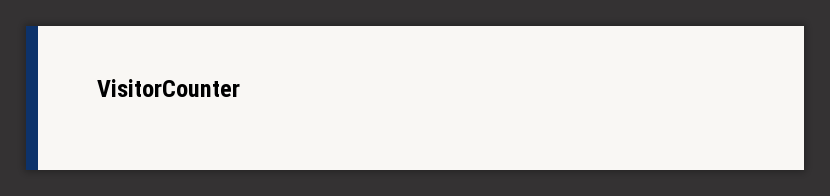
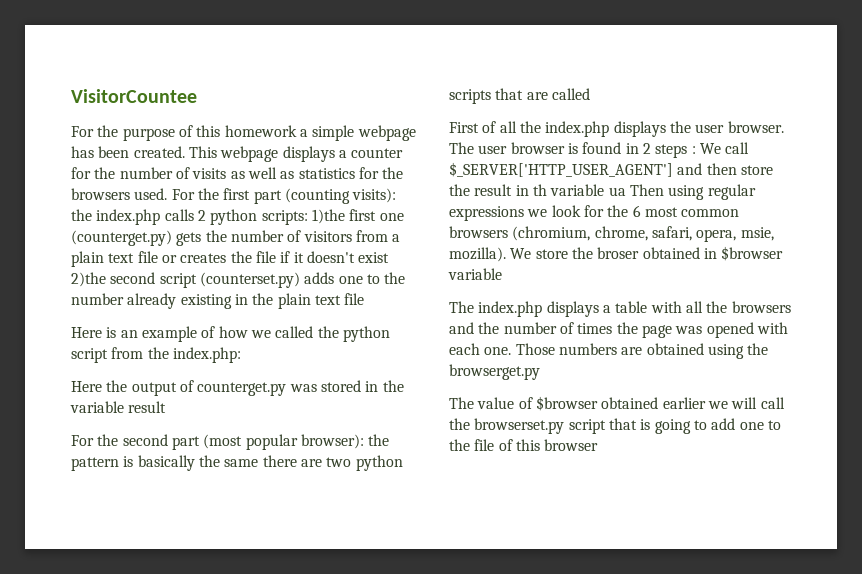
[97,79,240,97] VisitorCounter -> [71,89,197,103] [71,125,416,141] [71,146,404,162] [71,167,404,179] [71,188,397,204] [71,209,404,225] [71,230,401,246] [71,251,390,267] [71,272,406,288] [71,293,365,309] [71,326,390,342] [71,347,241,363] [71,380,404,396] [70,401,167,413] [71,434,390,450] [71,455,403,471] [449,88,590,104] [449,121,784,137] [449,142,750,158] [449,162,773,177] [449,184,756,200] [449,205,740,221] [449,226,774,242] [449,246,784,262] [448,268,502,280] [449,301,791,317] [449,322,788,338] [449,343,769,359] [449,364,540,380] [449,396,785,411] [449,418,781,434] [449,439,599,451] VisitorCountee // For the purpose of this homework a simple webpage has been created. This webpage displays a counter for the number of visits as well as statistics for the browsers used. For the first part (counting visits): the index.php calls 2 python scripts: 1)the first one (counterget.py) gets the number of visitors from a plain text file or creates the file if it doesn't exist 2)the second script (counterset.py) adds one to the number already existing in the plain text file // Here is an example of how we called the python script from the index.php: // Here the output of counterget.py was stored in the variable result // For the second part (most popular browser): the pattern is basically the same there are two python scripts that are called // First of all the index.php displays the user browser. The user browser is found in 2 steps : We call $_SERVER['HTTP_USER_AGENT'] and then store the result in th variable ua Then using regular expressions we look for the 6 most common browsers (chromium, chrome, safari, opera, msie, mozilla). We store the broser obtained in $browser variable // The index.php displays a table with all the browsers and the number of times the page was opened with each one. Those numbers are obtained using the browserget.py // The value of $browser obtained earlier we will call the browserset.py script that is going to add one to the file of this browser

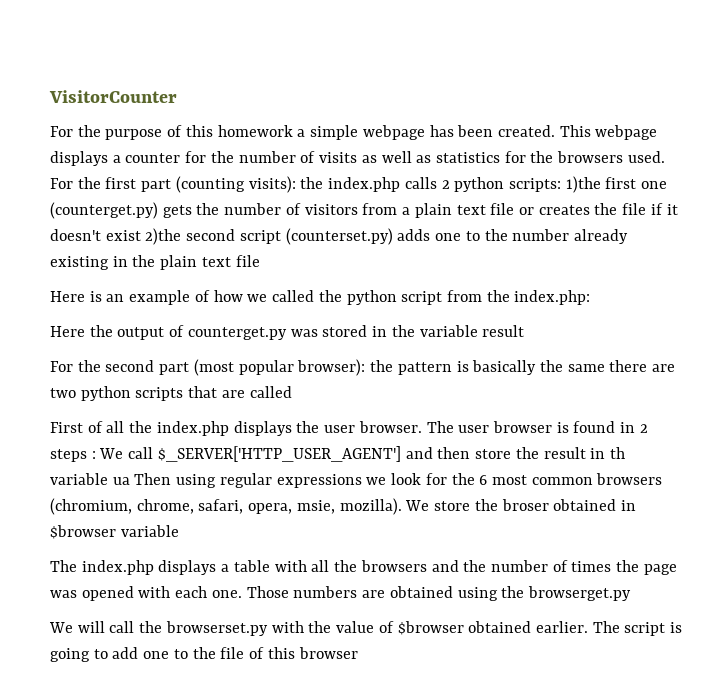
[71,89,197,103] VisitorCountee -> [49,90,177,103] VisitorCounter
[449,396,785,411] [449,418,637,434] The value of $browser obtained earlier we will call the browserset.py script that -> [49,621,666,636] We will call the browserset.py with the value of $browser obtained earlier. The script

